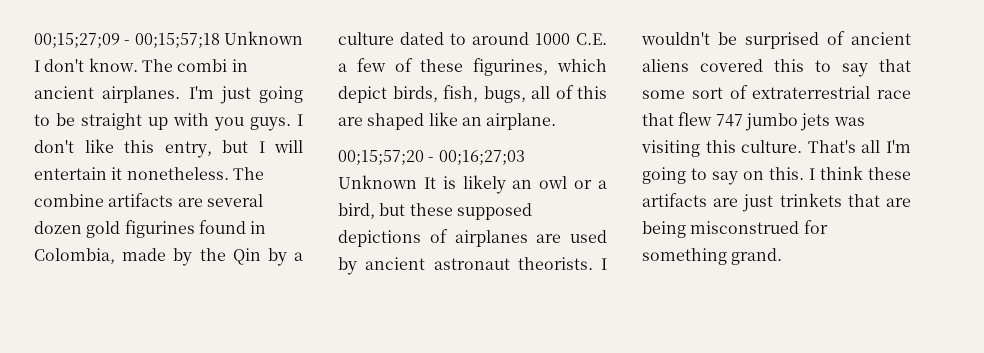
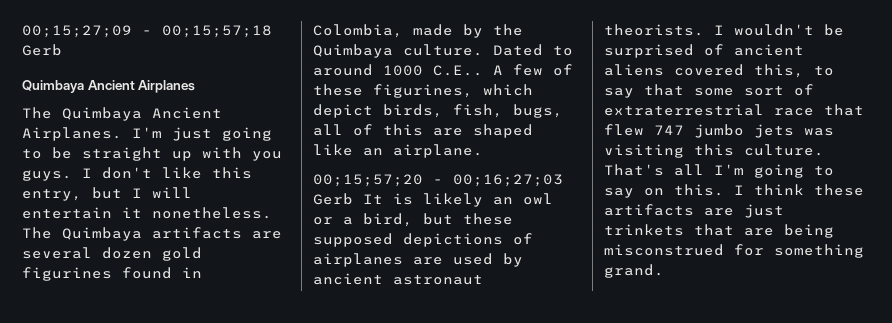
[224,31,303,45] [34,58,248,72] [34,86,181,103] Unknown I don't know. The combi in ancient airplanes. -> [22,44,62,56] [22,80,196,93] [22,107,222,121] [22,127,122,141] Gerb // Quimbaya Ancient Airplanes // The Quimbaya Ancient Airplanes.
[34,194,104,207] combine -> [62,227,142,241] Quimbaya
[232,248,303,266] [338,32,444,45] Qin by a culture dated -> [313,44,543,58] Quimbaya culture. Dated
[576,33,607,45] [338,63,347,72] C.E. a -> [433,65,503,76] C.E.. A
[338,175,417,189] Unknown -> [313,193,353,205] Gerb
[774,59,804,72] this -> [754,64,804,78] this,

